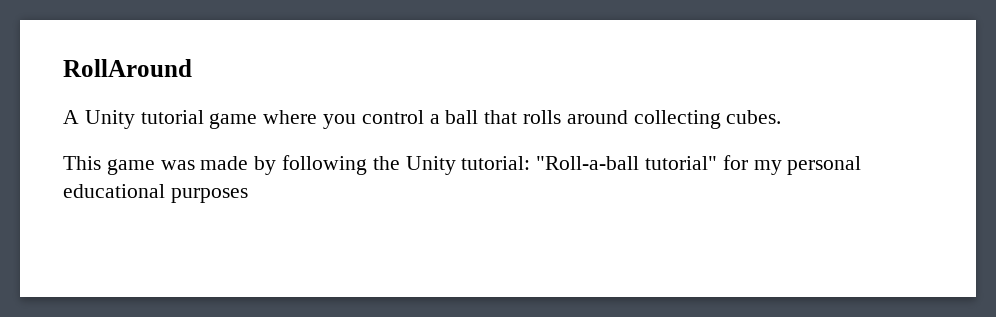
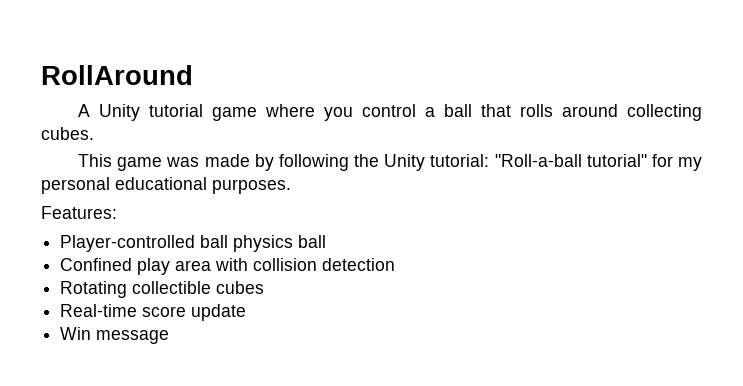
[170,188,248,203] purposes -> [212,179,291,194] [41,206,117,219] [60,235,327,252] [60,258,396,275] [60,281,265,298] [60,304,247,321] [60,327,170,344] purposes. // Features: // Player-controlled ball physics ball // Confined play area with collision detection // Rotating collectible cubes // Real-time score update // Win message

